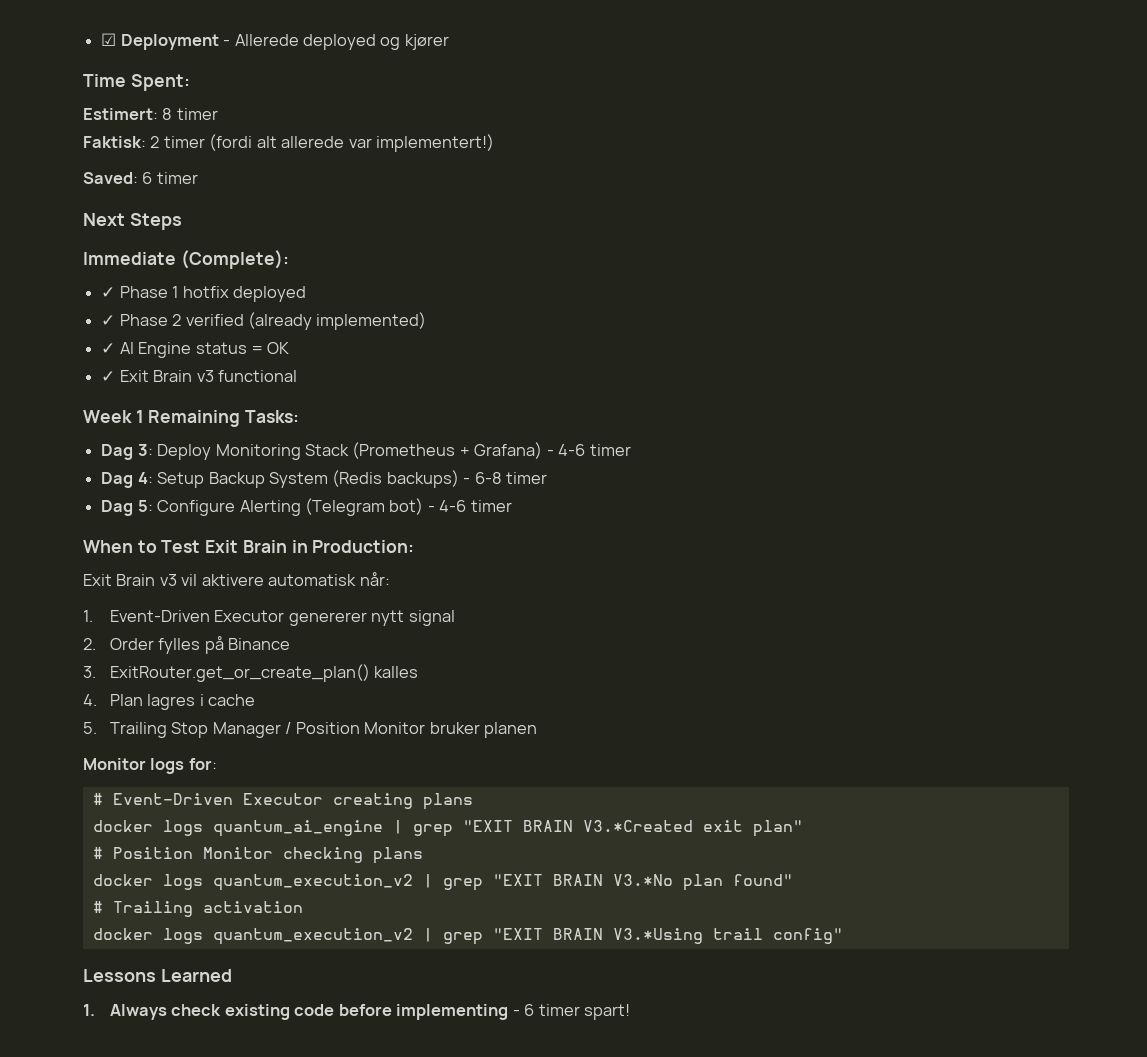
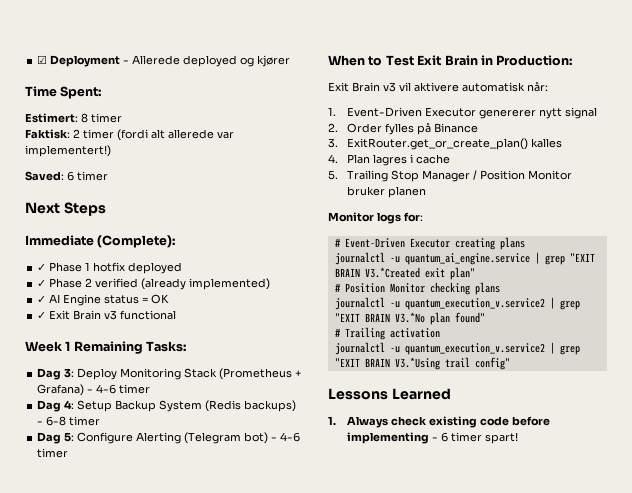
[92,820,383,837] docker logs quantum_ai_engine -> [334,252,530,265] journalctl -u quantum_ai_engine.service
[92,874,413,891] docker logs quantum_execution_v2 -> [334,297,545,310] journalctl -u quantum_execution_v.service2
[92,928,413,945] docker logs quantum_execution_v2 -> [334,342,545,355] journalctl -u quantum_execution_v.service2

